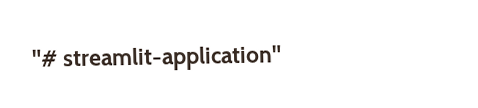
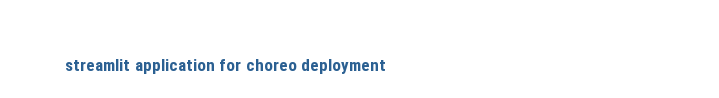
[31,45,283,73] "# streamlit-application" -> [65,59,387,74] streamlit application for choreo deployment

